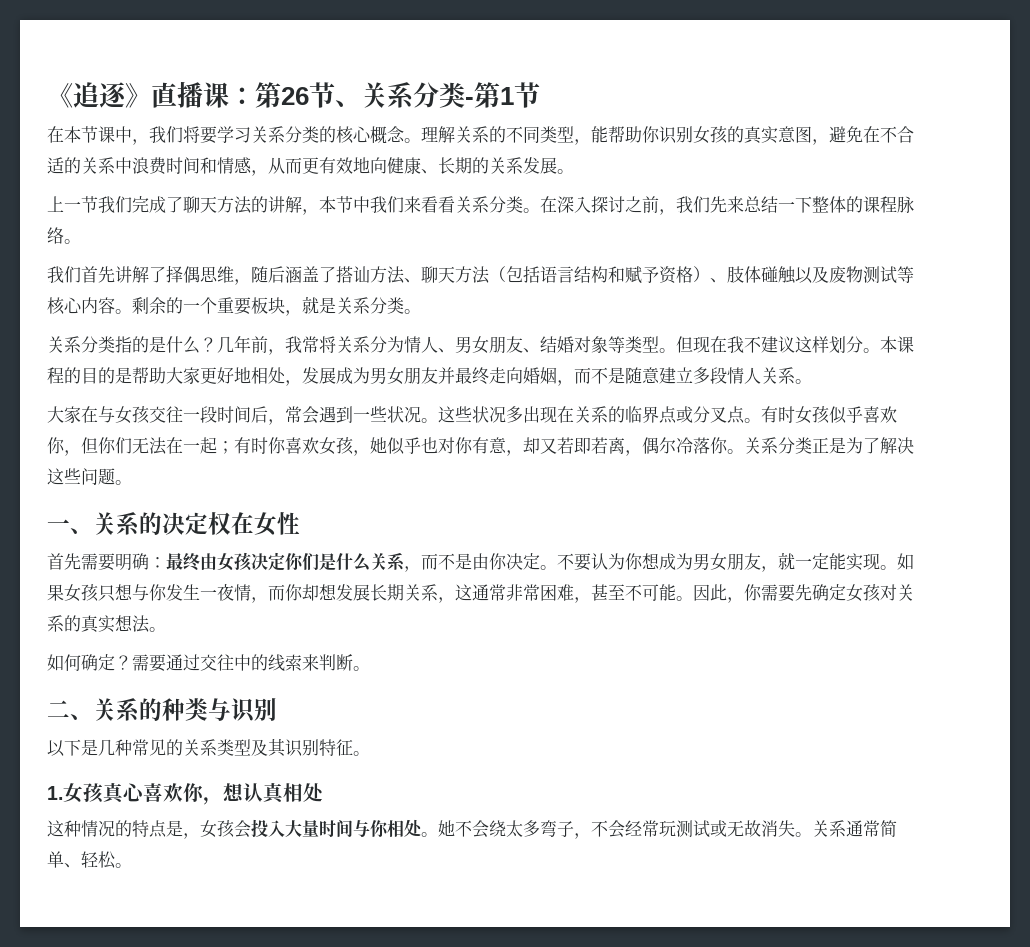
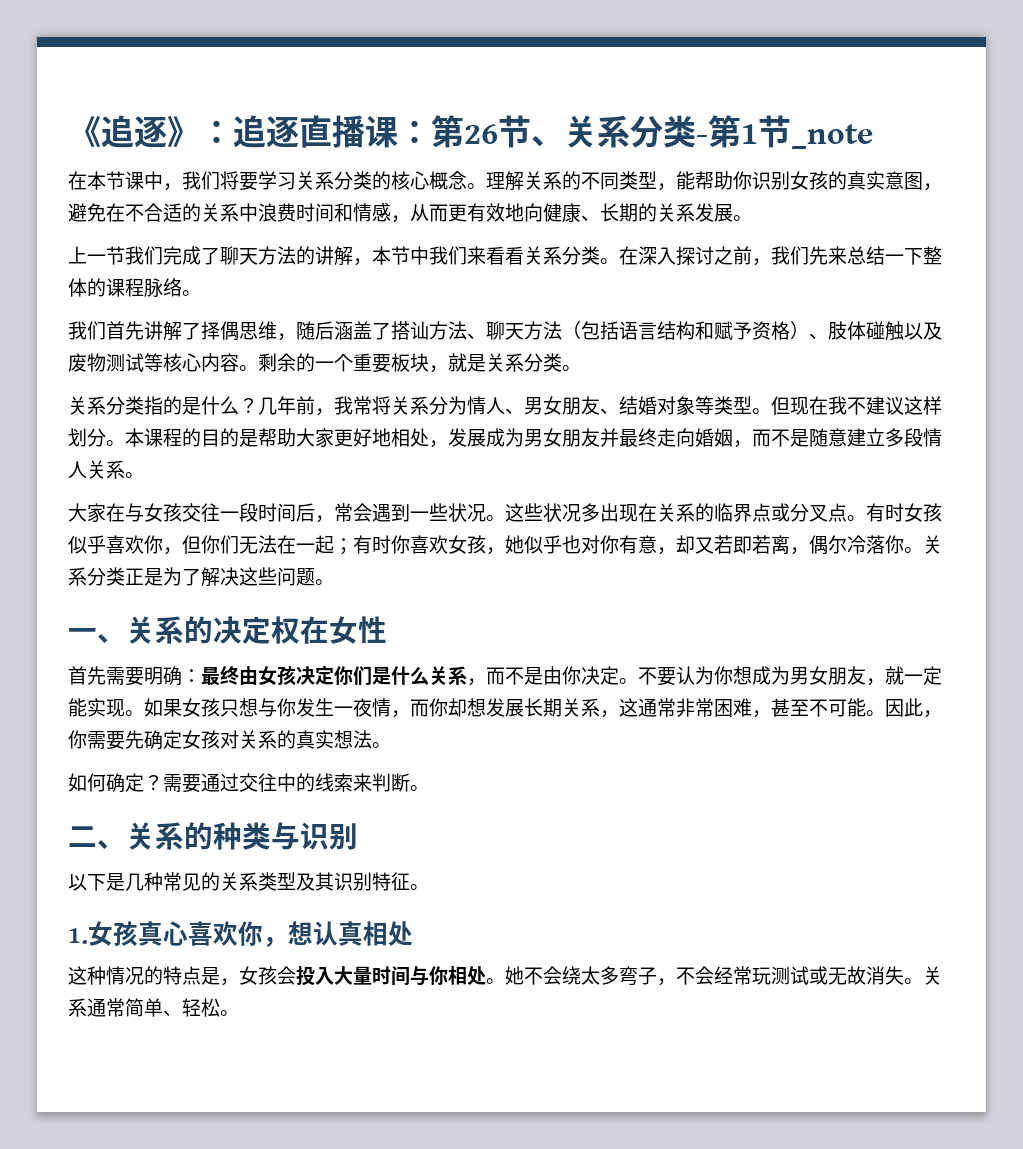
(151, 95) none -> [200,115,299,148] ：追逐
(540, 95) none -> [791,124,873,149] _note

